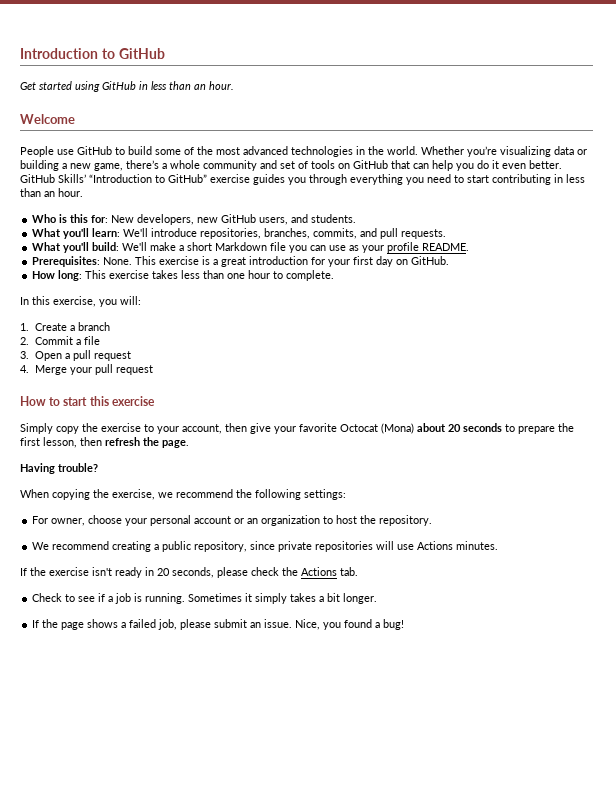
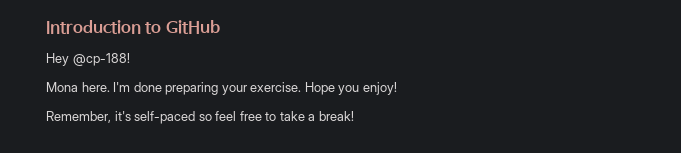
[20,81,234,92] [20,114,75,124] [20,146,587,157] [20,160,562,171] [20,174,585,185] [20,188,83,197] [32,214,357,225] [32,228,447,239] [32,242,470,253] [32,256,450,267] [32,270,335,281] [20,296,141,307] [20,322,111,331] [20,336,101,345] [20,350,132,361] [20,364,154,375] [20,396,155,406] [20,423,574,434] [20,437,189,448] [20,463,98,474] [20,489,346,500] [32,515,433,526] [32,541,499,552] [20,567,358,578] [32,593,378,604] [32,619,405,630] Get started using GitHub in less than an hour. // Welcome // People use GitHub to build some of the most advanced technologies in the world. Whether you’re visualizing data or building a new game, there’s a whole community and set of tools on GitHub that can help you do it even better. GitHub Skills’ “Introduction to GitHub” exercise guides you through everything you need to start contributing in less than an hour. // Who is this for: New developers, new GitHub users, and students. // What you'll learn: We'll introduce repositories, branches, commits, and pull requests. // What you'll build: We'll make a short Markdown file you can use as your profile README. // Prerequisites: None. This exercise is a great introduction for your first day on GitHub. // How long: This exercise takes less than one hour to complete. // In this exercise, you will: // 1. Create a branch // 2. Commit a file // 3. Open a pull request // 4. Merge your pull request // How to start this exercise // Simply copy the exercise to your account, then give your favorite Octocat (Mona) about 20 seconds to prepare the first lesson, then refresh the page. // Having trouble? // When copying the exercise, we recommend the following settings: // For owner, choose your personal account or an organization to host the repository. // We recommend creating a public repository, since private repositories will use Actions minutes. // If the exercise isn't ready in 20 seconds, please check the Actions tab. // Check to see if a job is running. Sometimes it simply takes a bit longer. // If the page shows a failed job, please submit an issue. Nice, you found a bug! -> [46,53,130,66] [46,82,397,95] [46,111,354,124] Hey @cp-188! // Mona here. I'm done preparing your exercise. Hope you enjoy! // Remember, it's self-paced so feel free to take a break!

